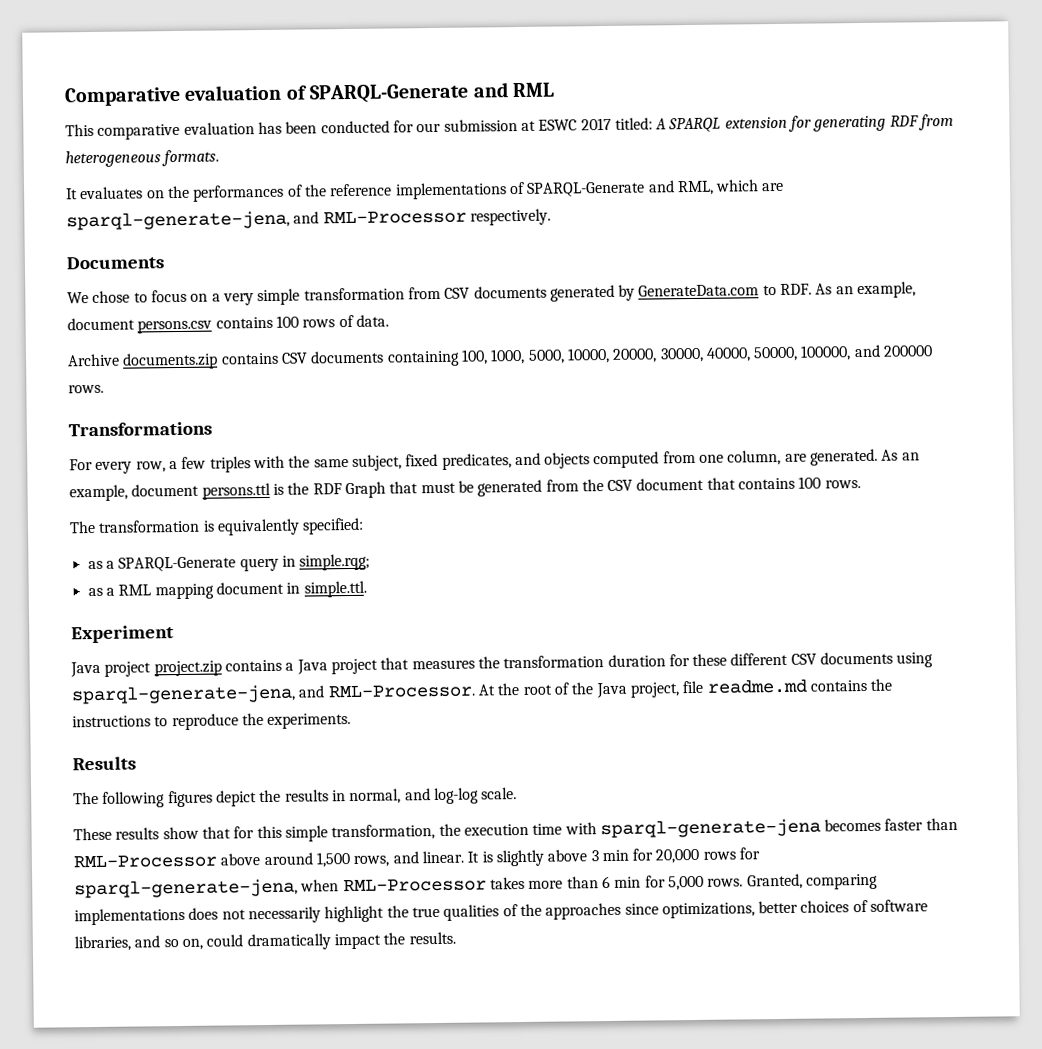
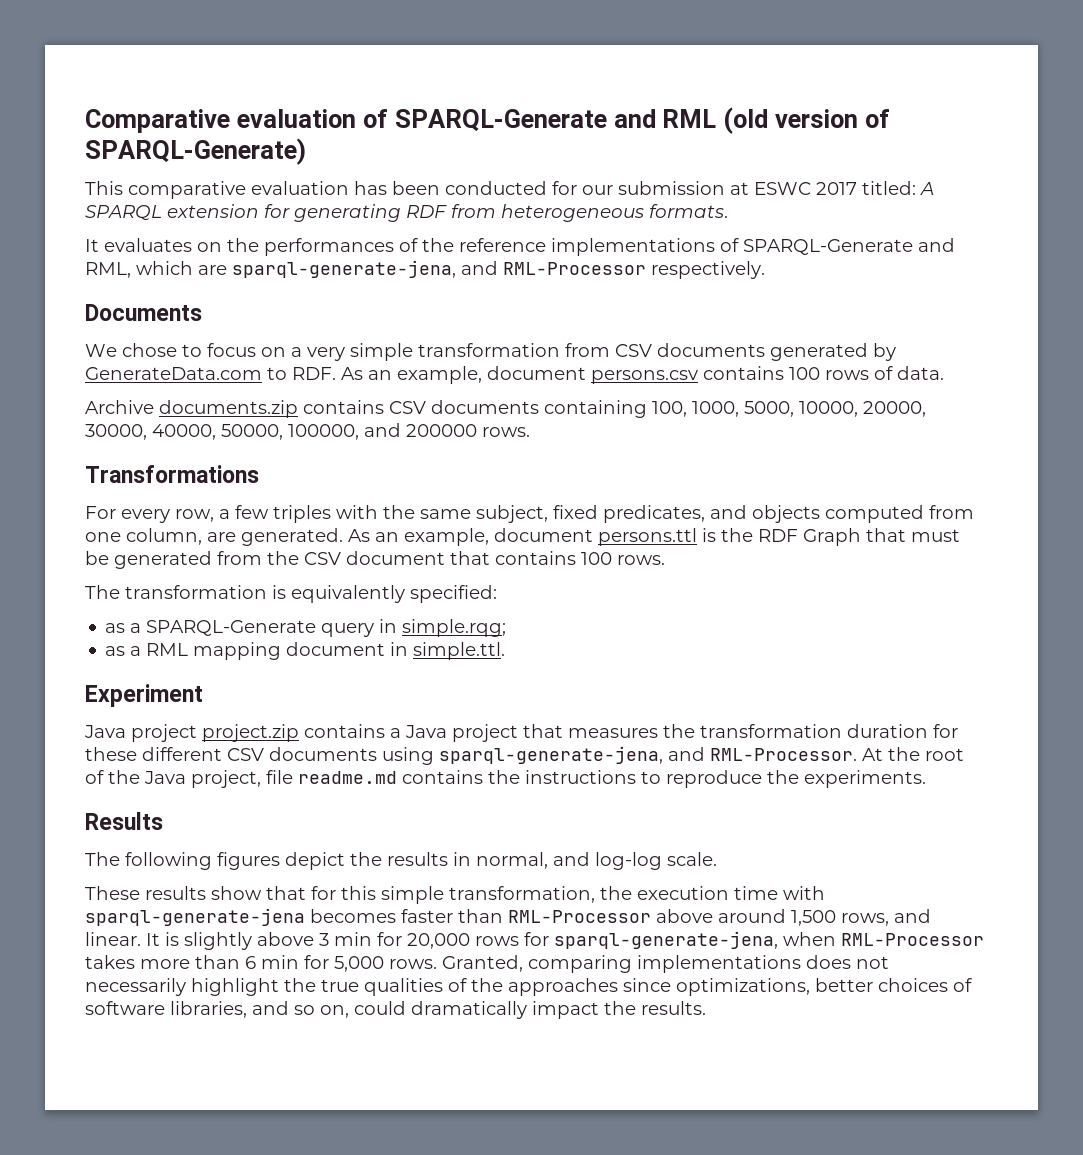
(554, 90) none -> [723,107,891,134] [85,138,306,165] (old version of SPARQL-Generate)

